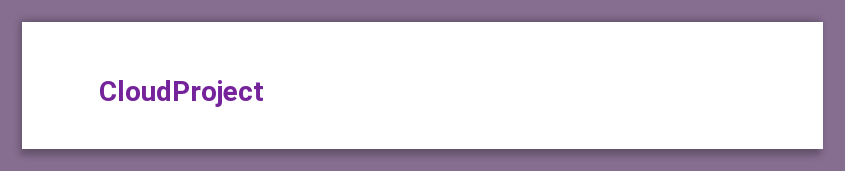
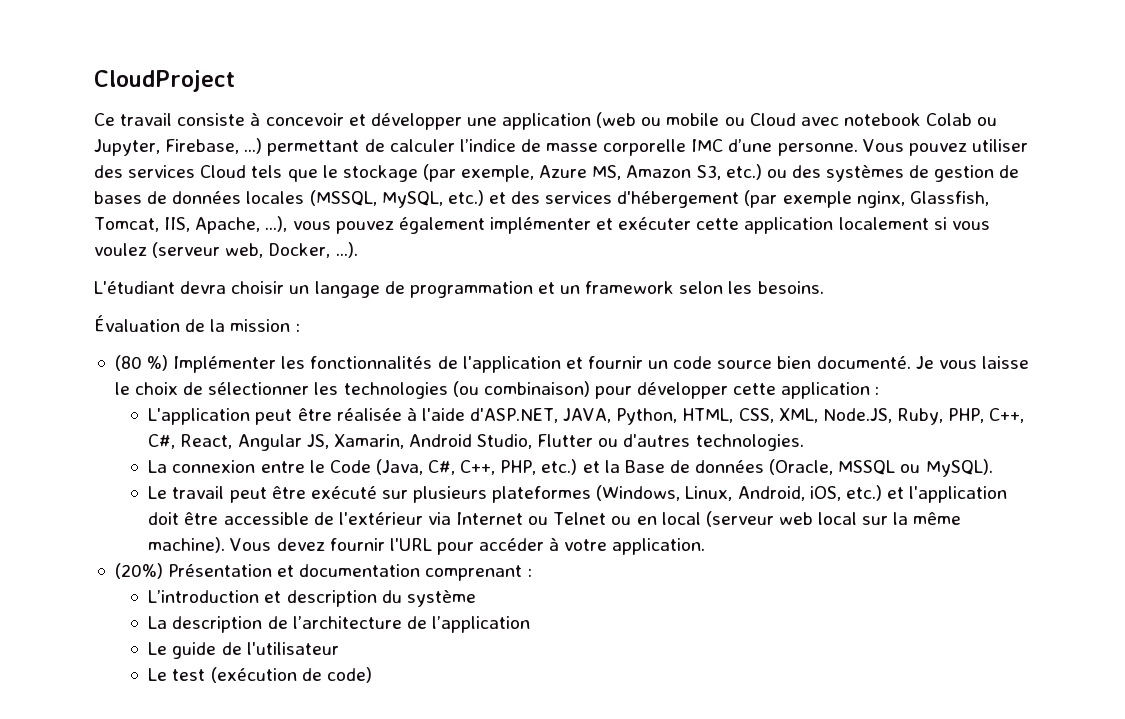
(264, 93) none -> [94,112,998,130] [94,138,1028,156] [94,164,1020,182] [94,190,989,208] [94,216,990,234] [94,242,358,258] [94,281,824,298] [94,315,300,332] [114,355,1029,373] [114,381,880,399] [148,407,1025,425] [148,434,804,451] [148,459,993,477] [148,485,1008,503] [148,511,962,527] [148,537,706,555] [114,563,532,581] [148,590,476,607] [148,616,530,633] [148,642,339,659] [148,667,372,683] // Ce travail consiste à concevoir et développer une application (web ou mobile ou Cloud avec notebook Colab ou Jupyter, Firebase, ...) permettant de calculer l’indice de masse corporelle IMC d’une personne. Vous pouvez utiliser des services Cloud tels que le stockage (par exemple, Azure MS, Amazon S3, etc.) ou des systèmes de gestion de bases de données locales (MSSQL, MySQL, etc.) et des services d'hébergement (par exemple nginx, Glassfish, Tomcat, IIS, Apache, ...), vous pouvez également implémenter et exécuter cette application localement si vous voulez (serveur web, Docker, ...). // L'étudiant devra choisir un langage de programmation et un framework selon les besoins. // Évaluation de la mission : // (80 %) Implémenter les fonctionnalités de l'application et fournir un code source bien documenté. Je vous laisse le choix de sélectionner les technologies (ou combinaison) pour développer cette application : // L'application peut être réalisée à l'aide d'ASP.NET, JAVA, Python, HTML, CSS, XML, Node.JS, Ruby, PHP, C++, C#, React, Angular JS, Xamarin, Android Studio, Flutter ou d'autres technologies. // La connexion entre le Code (Java, C#, C++, PHP, etc.) et la Base de données (Oracle, MSSQL ou MySQL). // Le travail peut être exécuté sur plusieurs plateformes (Windows, Linux, Android, iOS, etc.) et l'application doit être accessible de l'extérieur via Internet ou Telnet ou en local (serveur web local sur la même machine). Vous devez fournir l'URL pour accéder à votre application. // (20%) Présentation et documentation comprenant : // L’introduction et description du système // La description de l’architecture de l’application // Le guide de l'utilisateur // Le test (exécution de code)

